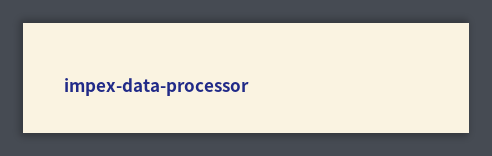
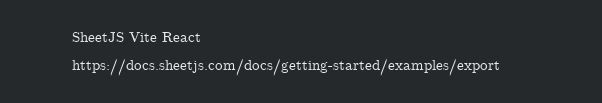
[64,78,249,96] impex-data-processor -> [72,32,201,42] [72,58,500,76] SheetJS Vite React // https://docs.sheetjs.com/docs/getting-started/examples/export

